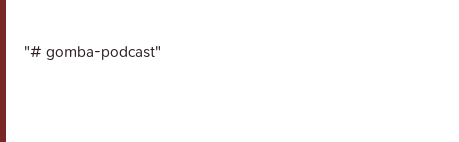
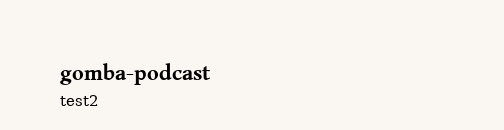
[24,45,162,60] "# gomba-podcast" -> [60,63,211,85] [60,95,99,106] gomba-podcast // test2

